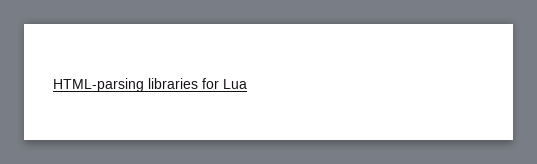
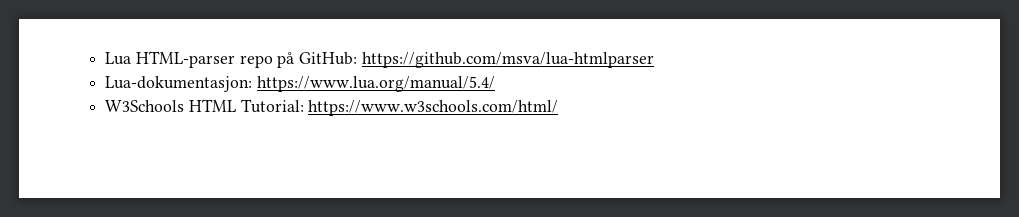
[53,78,247,92] HTML-parsing libraries for Lua -> [105,51,654,68] [105,76,495,92] [105,99,559,116] Lua HTML-parser repo på GitHub: https://github.com/msva/lua-htmlparser // Lua-dokumentasjon: https://www.lua.org/manual/5.4/ // W3Schools HTML Tutorial: https://www.w3schools.com/html/

